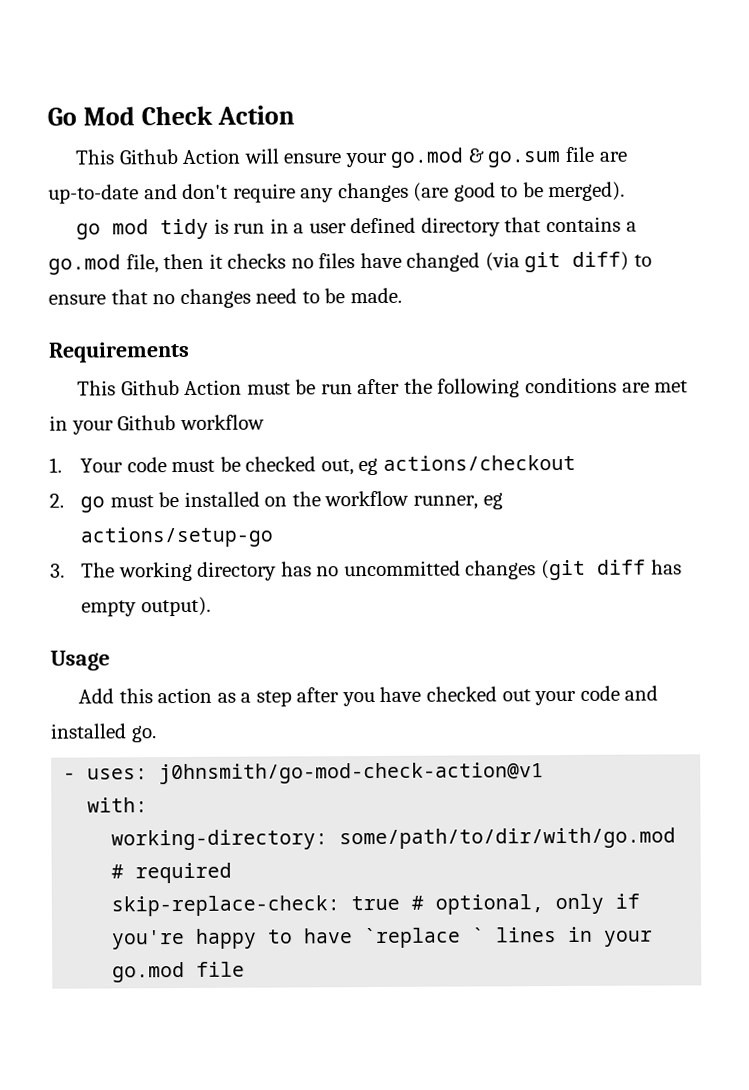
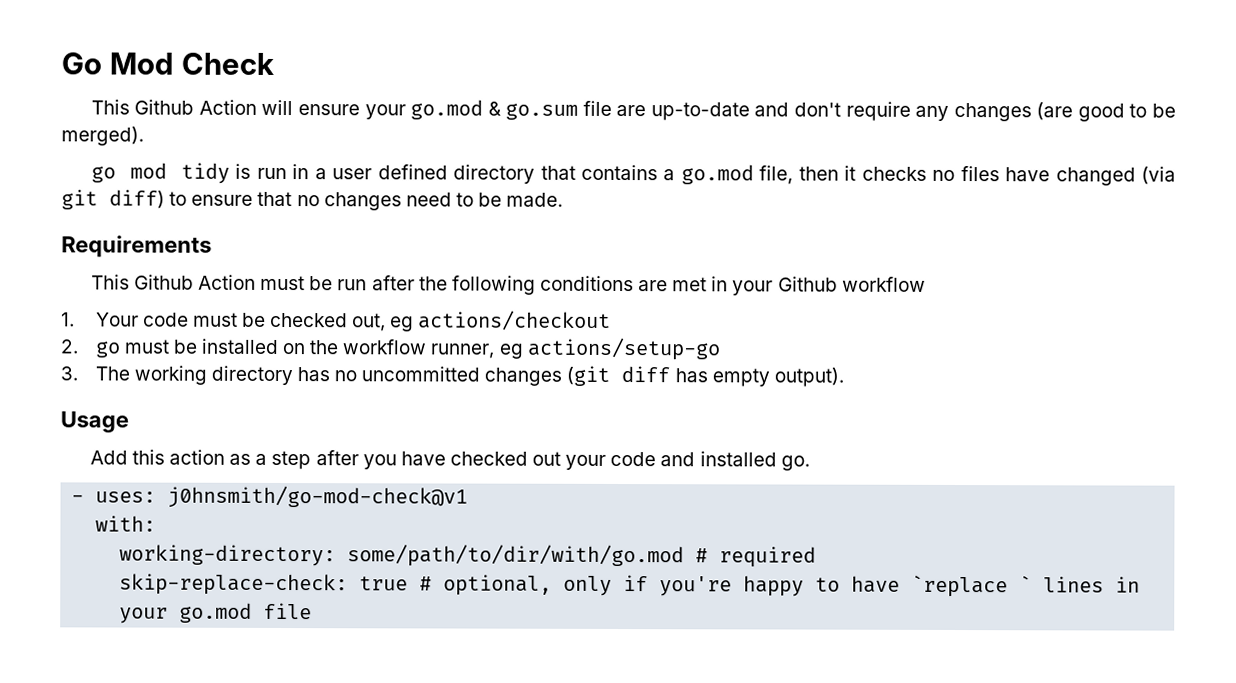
[217,105,296,125] Action -> (274, 63) none
[159,762,545,785] j0hnsmith/go-mod-check-action@v1 -> [167,485,469,509] j0hnsmith/go-mod-check@v1

